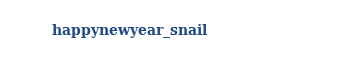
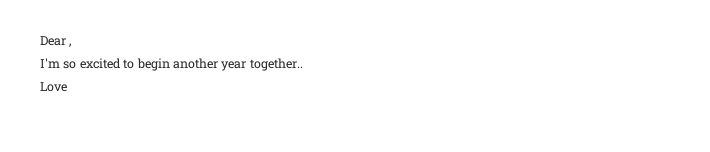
[52,24,207,38] happynewyear_snail -> [40,36,72,47] [40,58,303,71] [40,82,67,92] Dear , // I'm so excited to begin another year together.. // Love

